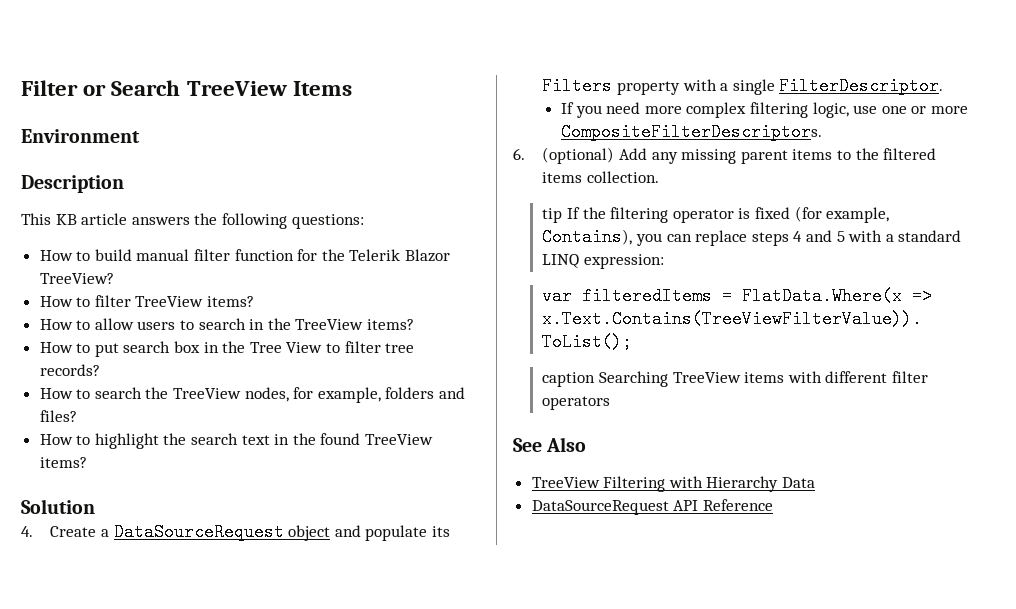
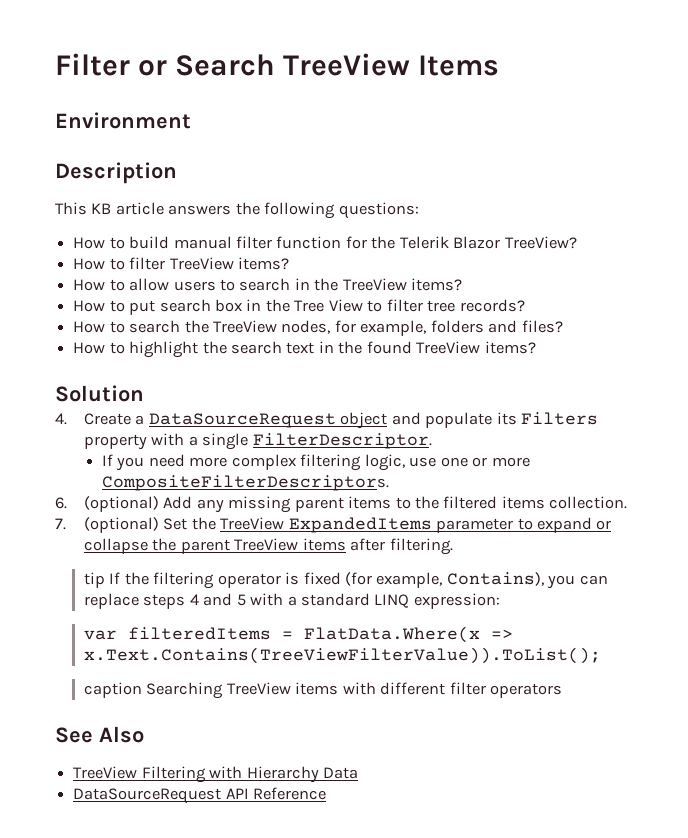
(659, 177) none -> [55,517,612,533] [83,538,453,555] // 7. (optional) Set the TreeView ExpandedItems parameter to expand or collapse the parent TreeView items after filtering.

